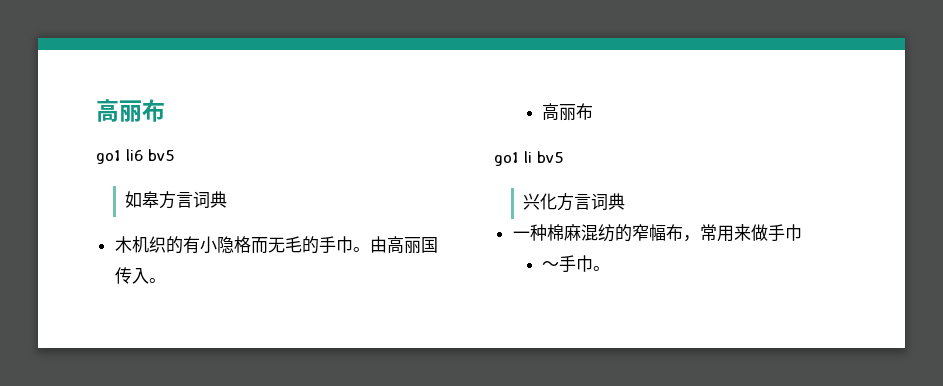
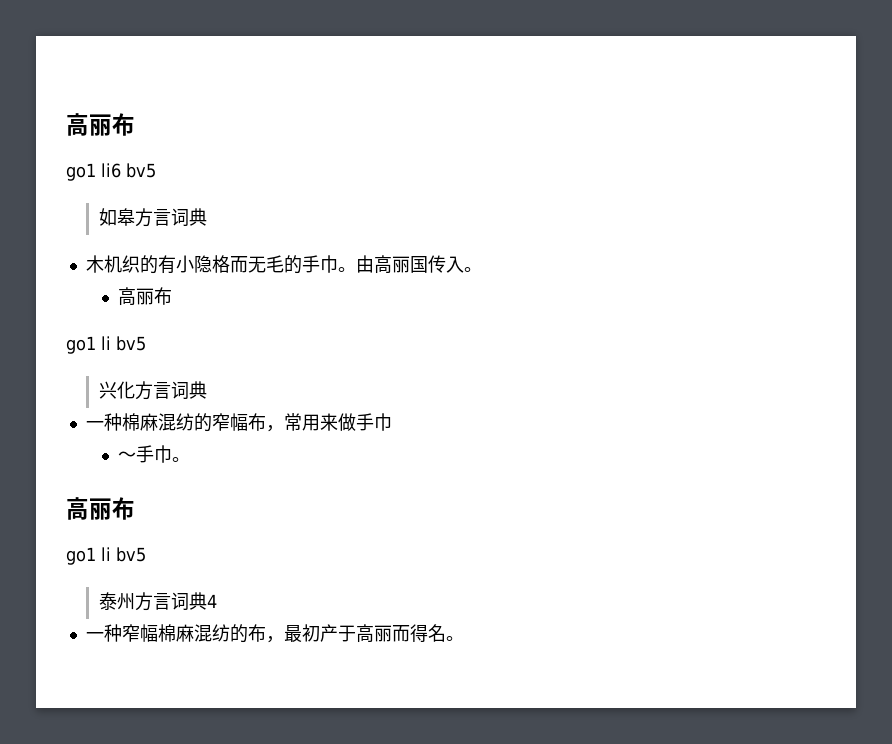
(610, 268) none -> [66,497,135,520] [66,547,146,565] [98,592,217,611] [85,624,464,643] // 高丽布 // go1 li bv5 // 泰州方言词典4 // 一种窄幅棉麻混纺的布，最初产于高丽而得名。

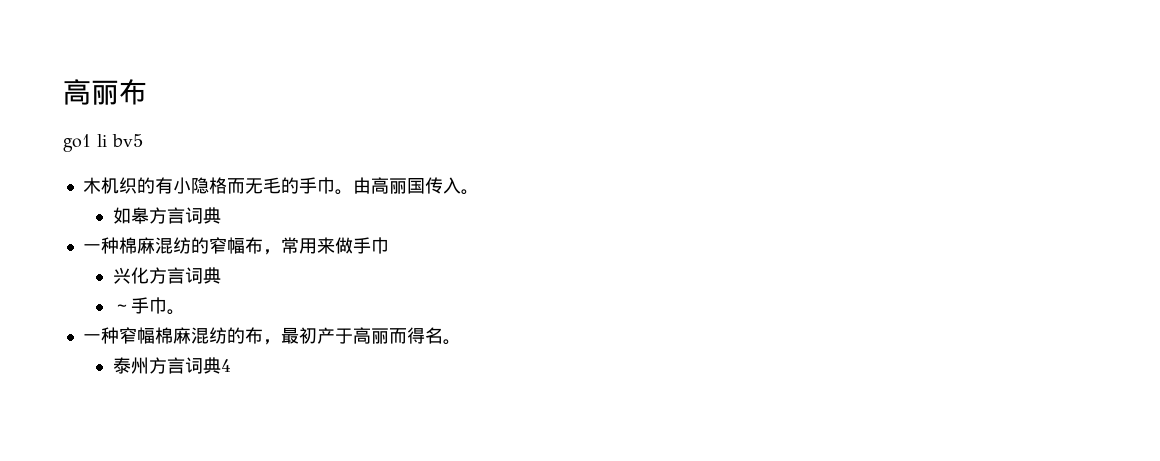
[66,113,135,136] [66,163,156,181] [98,208,207,227] 高丽布 // go1 li6 bv5 // 如皋方言词典 -> [63,79,147,105] [63,134,143,152] 高丽布 // go1 li bv5
[118,287,173,306] [66,336,146,354] [98,381,135,399] 高丽布 // go1 li bv5 // 兴化 -> [112,207,149,224] 如皋
(392, 422) none -> [112,267,221,284] // 兴化方言词典
[66,497,135,520] [66,547,146,565] [98,592,217,611] // 高丽布 // go1 li bv5 // 泰州方言词典4 -> (185, 312) none
(464, 638) none -> [112,357,231,374] // 泰州方言词典4

